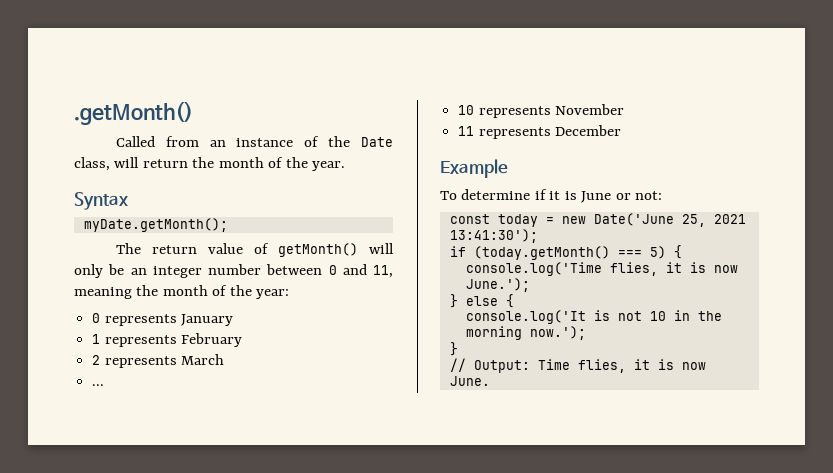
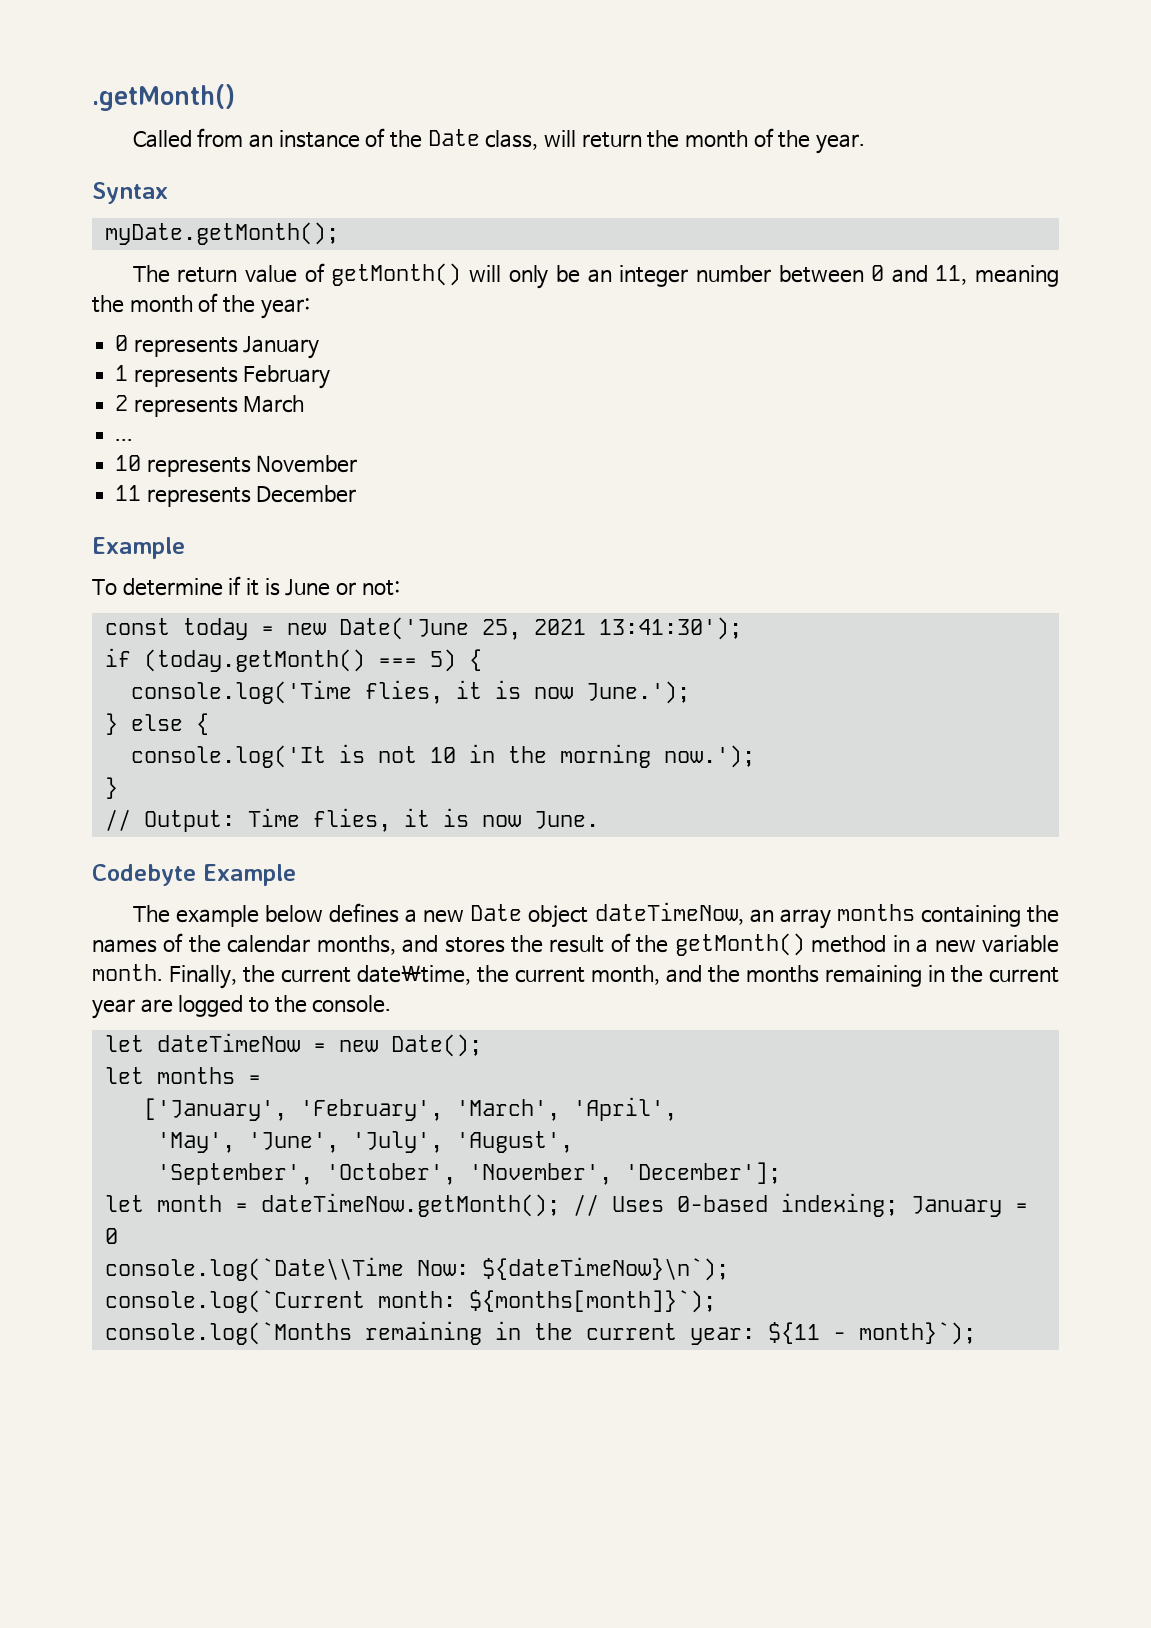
(490, 381) none -> [92,864,296,886] [132,902,1059,929] [92,933,1059,956] [92,964,1060,989] [92,995,392,1019] [104,1033,482,1057] [104,1067,261,1084] [143,1097,677,1121] [156,1131,573,1153] [156,1162,781,1185] [104,1193,1028,1217] [104,1228,118,1244] [104,1257,729,1281] [104,1290,716,1313] [104,1321,976,1345] // Codebyte Example // The example below defines a new Date object dateTimeNow, an array months containing the names of the calendar months, and stores the result of the getMonth() method in a new variable month. Finally, the current date\time, the current month, and the months remaining in the current year are logged to the console. // let dateTimeNow = new Date(); // let months = // ['January', 'February', 'March', 'April', // 'May', 'June', 'July', 'August', // 'September', 'October', 'November', 'December']; // let month = dateTimeNow.getMonth(); // Uses 0-based indexing; January = 0 // console.log(`Date\\Time Now: ${dateTimeNow}\n`); // console.log(`Current month: ${months[month]}`); // console.log(`Months remaining in the current year: ${11 - month}`);

